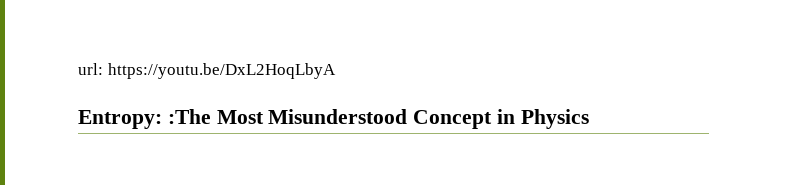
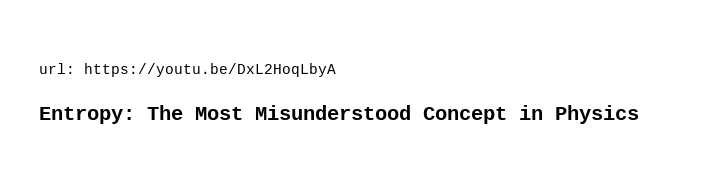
[167,109,211,124] :The -> [147,105,183,120] The

